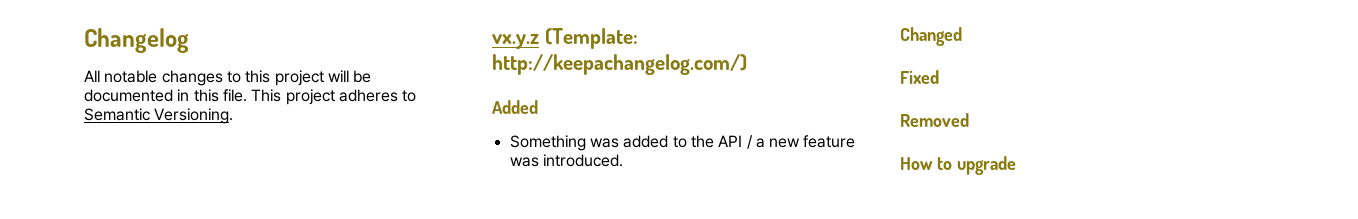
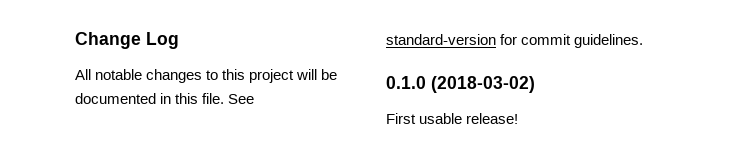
[84,28,189,53] Changelog -> [75,32,179,49] Change Log
[251,89,417,105] [84,108,234,124] [492,28,638,49] [492,54,747,75] [492,100,538,114] [509,135,856,151] [509,154,623,167] [900,27,962,46] [900,70,939,84] [900,113,969,127] [900,156,1016,175] This project adheres to Semantic Versioning. // vx.y.z (Template: http://keepachangelog.com/) // Added // Something was added to the API / a new feature was introduced. // Changed // Fixed // Removed // How to upgrade -> [228,94,255,104] [386,34,644,48] [386,76,535,93] [386,113,519,124] See standard-version for commit guidelines. // 0.1.0 (2018-03-02) // First usable release!

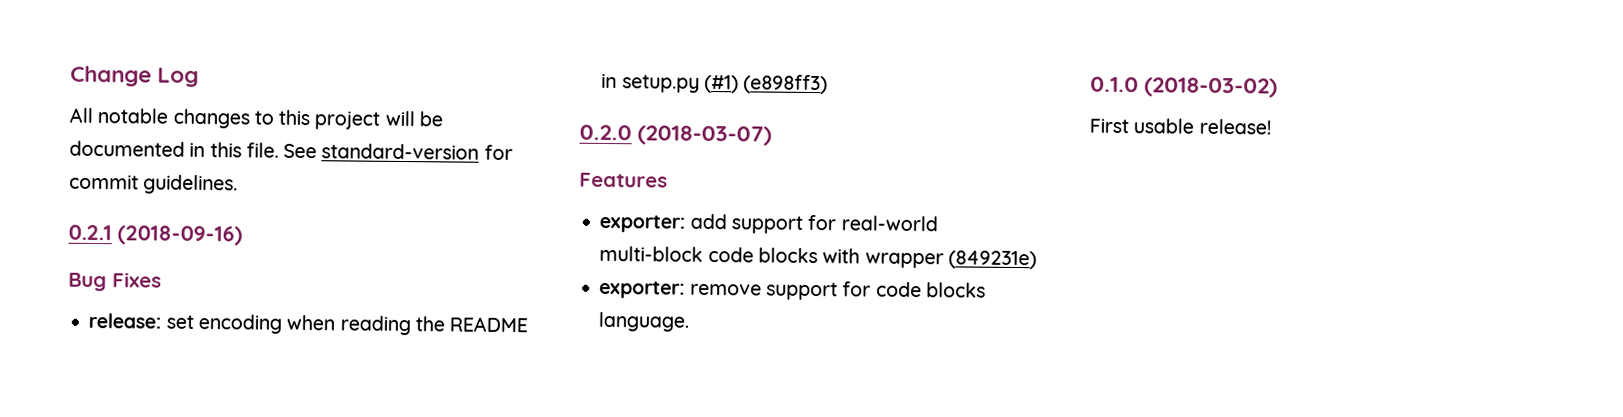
(644, 41) none -> [68,224,243,246] [68,272,162,292] [88,312,529,336] [601,73,829,95] [579,124,773,146] [579,172,668,188] [599,213,938,234] [599,245,1037,270] [599,280,986,301] [598,311,690,332] // 0.2.1 (2018-09-16) // Bug Fixes // release: set encoding when reading the README in setup.py (#1) (e898ff3) // 0.2.0 (2018-03-07) // Features // exporter: add support for real-world multi-block code blocks with wrapper (849231e) // exporter: remove support for code blocks language.

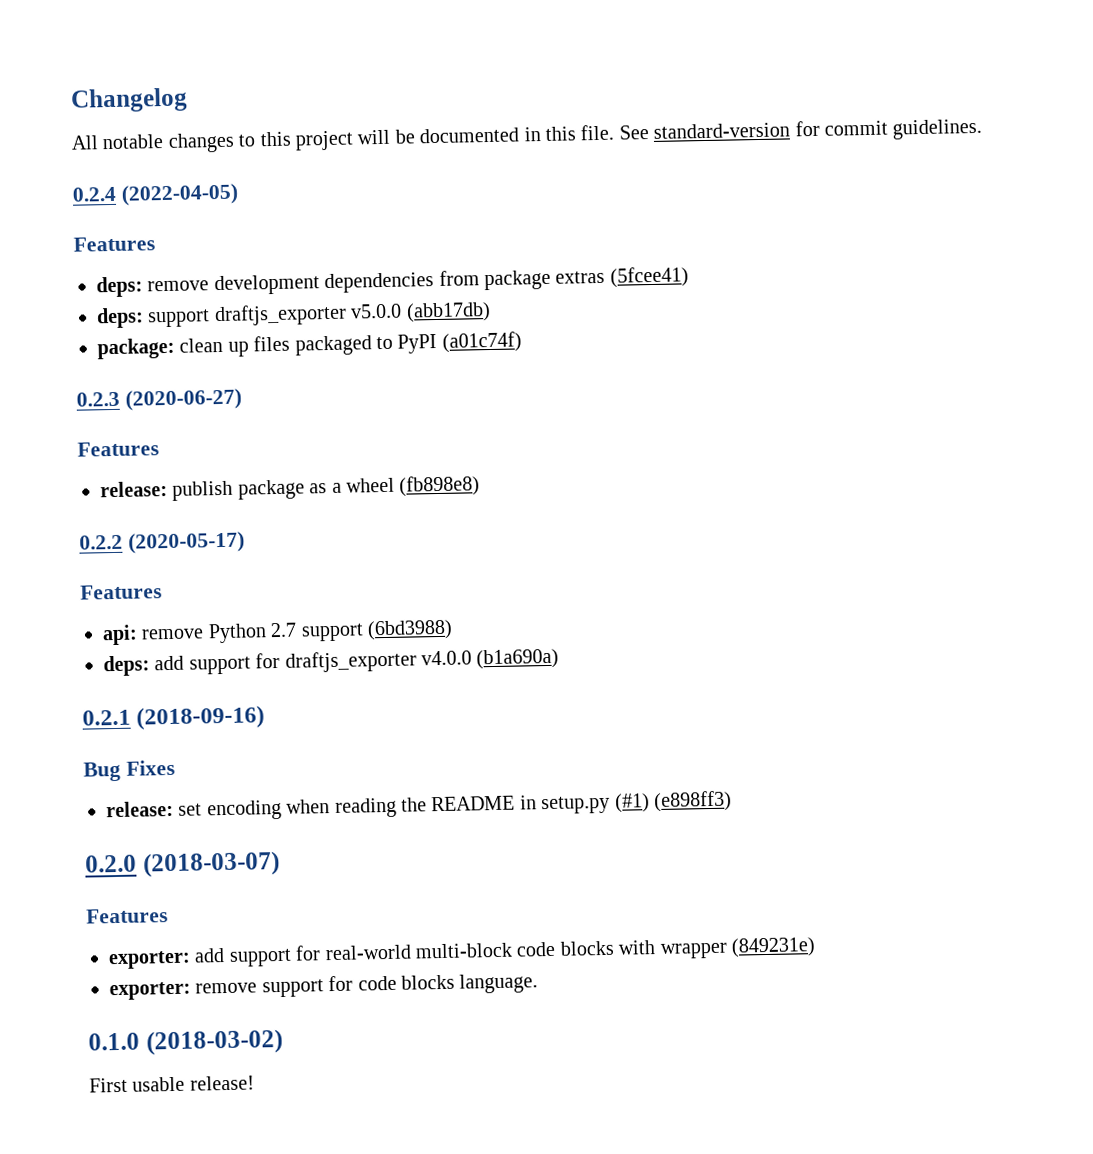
[70,65,200,88] Change Log -> [70,87,188,113] Changelog
(239, 184) none -> [72,183,239,206] [73,236,155,252] [96,266,689,298] [96,301,491,329] [97,331,522,360] [76,388,242,411] [77,441,159,457] [100,475,481,501] [79,531,245,554] [80,584,162,600] [102,619,453,646] [103,648,560,677] // 0.2.4 (2022-04-05) // Features // deps: remove development dependencies from package extras (5fcee41) // deps: support draftjs_exporter v5.0.0 (abb17db) // package: clean up files packaged to PyPI (a01c74f) // 0.2.3 (2020-06-27) // Features // release: publish package as a wheel (fb898e8) // 0.2.2 (2020-05-17) // Features // api: remove Python 2.7 support (6bd3988) // deps: add support for draftjs_exporter v4.0.0 (b1a690a)

